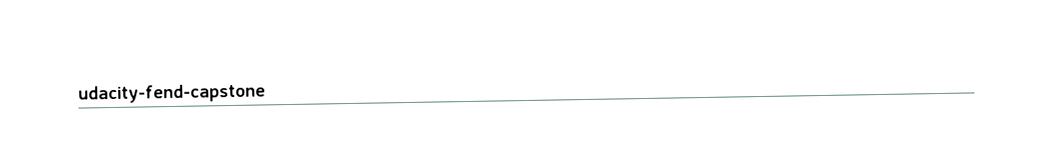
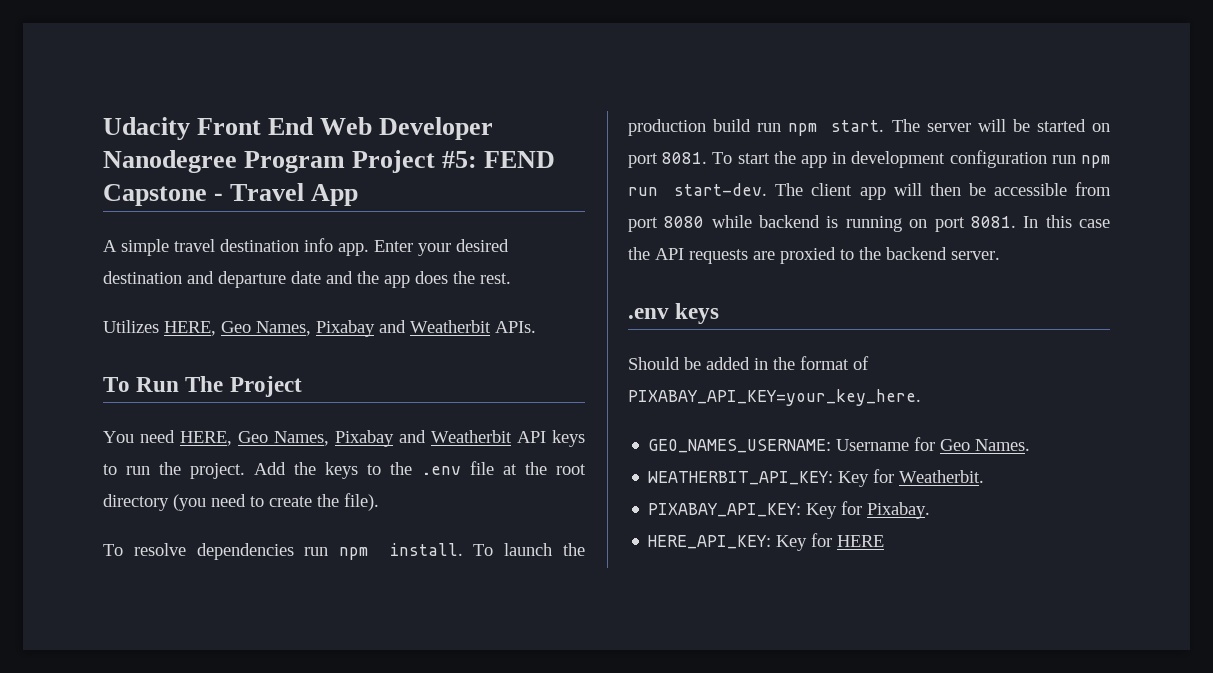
[78,83,266,104] udacity-fend-capstone -> [103,117,494,140] [103,150,556,173] [103,183,359,206] [103,238,509,256] [103,271,511,288] [103,320,536,337] [103,376,302,397] [103,430,585,447] [103,461,586,479] [103,493,379,511] [103,543,585,560] [628,119,1110,136] [628,150,1110,168] [628,182,1111,200] [628,215,1110,232] [628,247,1000,264] [628,303,720,324] [628,356,869,370] [628,389,921,406] [648,437,1031,453] [648,469,985,487] [648,501,931,519] [648,533,885,551] Udacity Front End Web Developer Nanodegree Program Project #5: FEND Capstone - Travel App // A simple travel destination info app. Enter your desired destination and departure date and the app does the rest. // Utilizes HERE, Geo Names, Pixabay and Weatherbit APIs. // To Run The Project // You need HERE, Geo Names, Pixabay and Weatherbit API keys to run the project. Add the keys to the .env file at the root directory (you need to create the file). // To resolve dependencies run npm install. To launch the production build run npm start. The server will be started on port 8081. To start the app in development configuration run npm run start-dev. The client app will then be accessible from port 8080 while backend is running on port 8081. In this case the API requests are proxied to the backend server. // .env keys // Should be added in the format of PIXABAY_API_KEY=your_key_here. // GEO_NAMES_USERNAME: Username for Geo Names. // WEATHERBIT_API_KEY: Key for Weatherbit. // PIXABAY_API_KEY: Key for Pixabay. // HERE_API_KEY: Key for HERE

